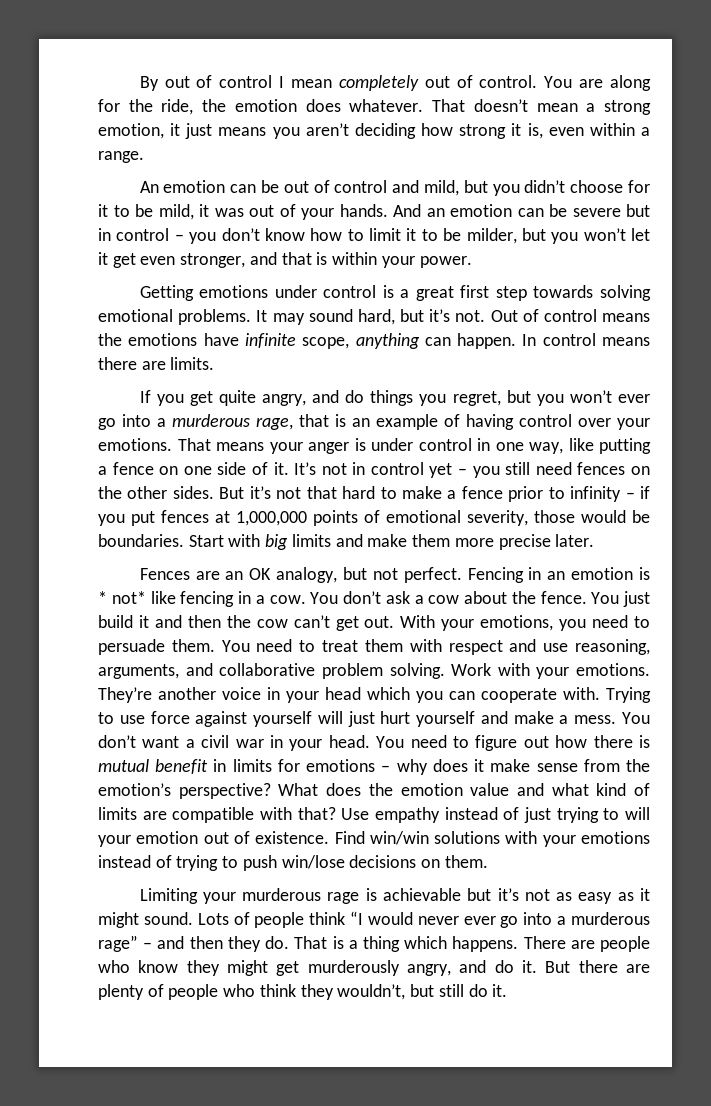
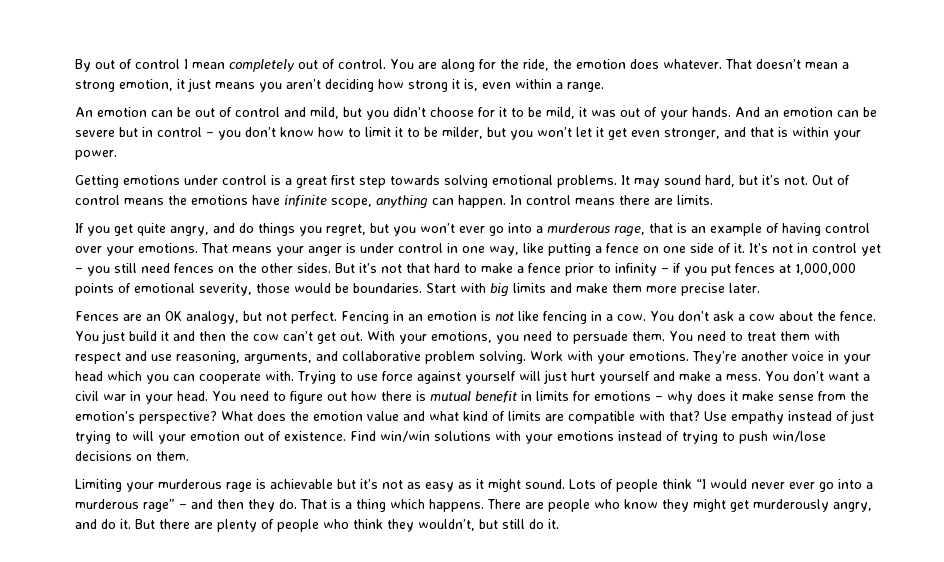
[98,591,146,604] * not* -> [495,312,514,321] not

